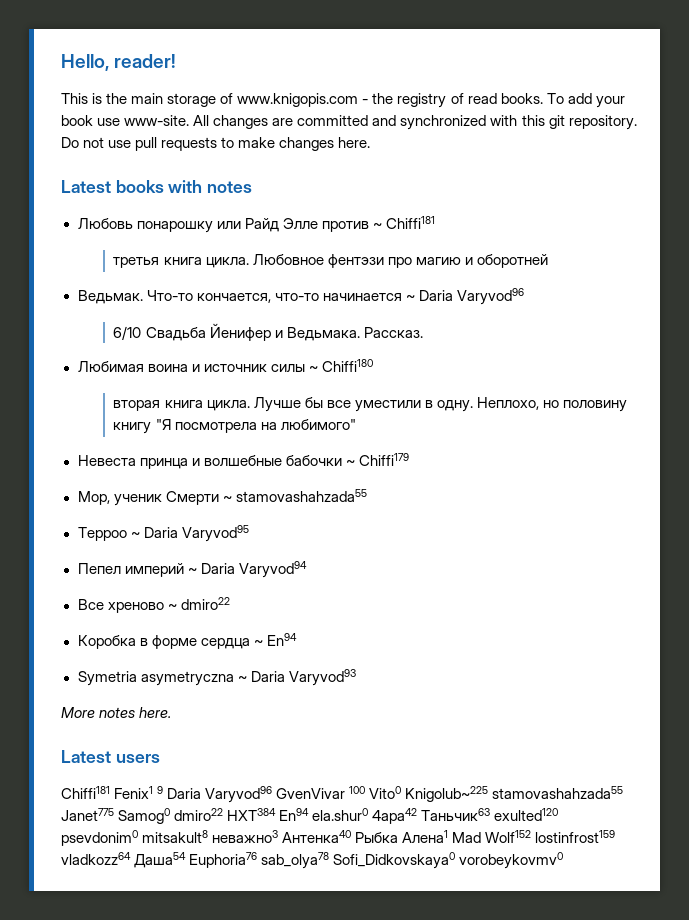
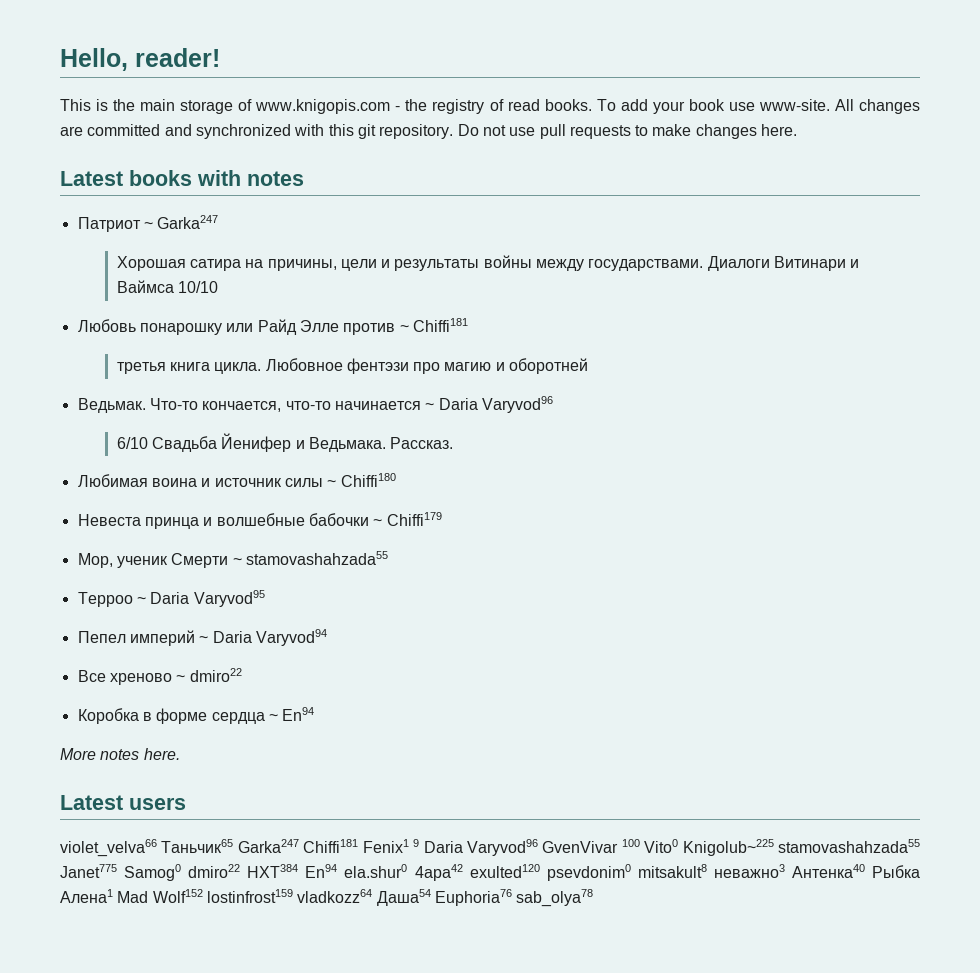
(253, 187) none -> [77,215,219,232] [116,255,860,271] [116,280,218,293] // Патриот ~ Garka247 // Хорошая сатира на причины, цели и результаты войны между государствами. Диалоги Витинари и Ваймса 10/10
[113,397,628,412] [113,419,356,434] // вторая книга цикла. Лучше бы все уместили в одну. Неплохо, но половину книгу "Я посмотрела на любимого" -> (396, 480) none
[77,669,356,686] // Symetria asymetryczna ~ Daria Varyvod93 -> (315, 714) none
(160, 758) none -> [60,839,299,857] violet_velva66 Таньчик65 Garka247
[421,808,491,821] Таньчик63 -> (463, 872) none
[333,852,564,869] Sofi_Didkovskaya0 vorobeykovmv0 -> (594, 898) none

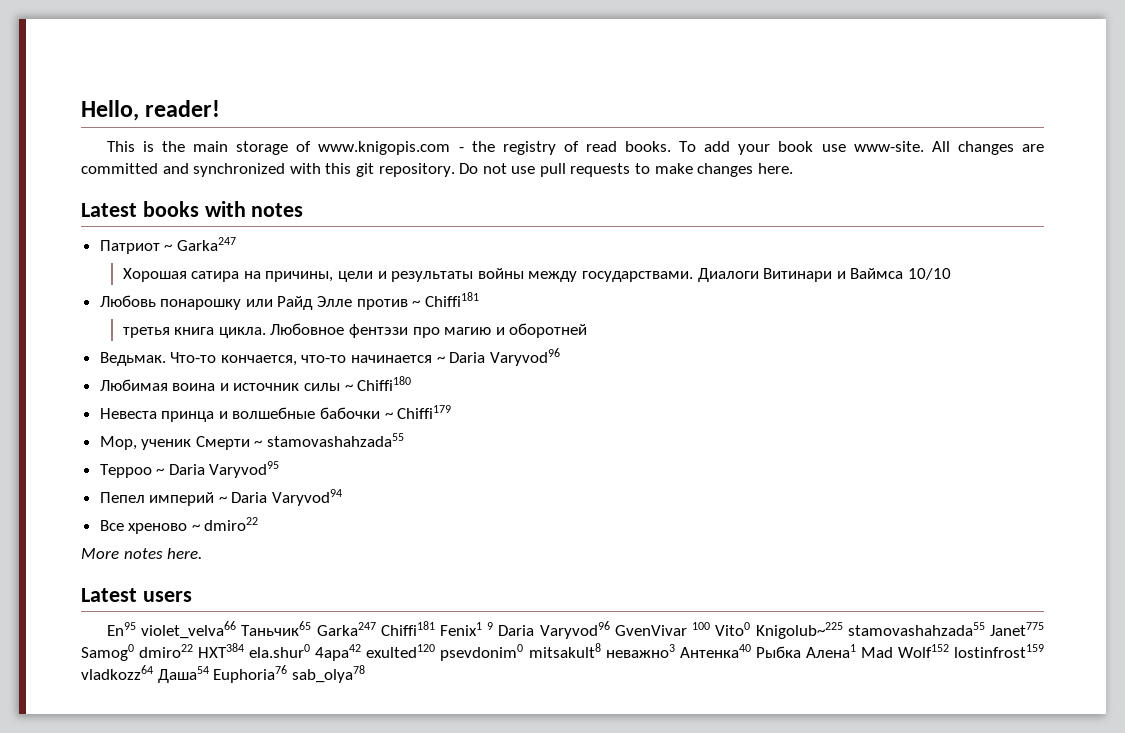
[116,433,454,452] // 6/10 Свадьба Йенифер и Ведьмака. Рассказ. -> (560, 357) none
[77,707,315,724] // Коробка в форме сердца ~ En94 -> (259, 524) none
(186, 803) none -> [106,622,136,636] En95
[305,864,338,878] En94 -> (245, 650) none

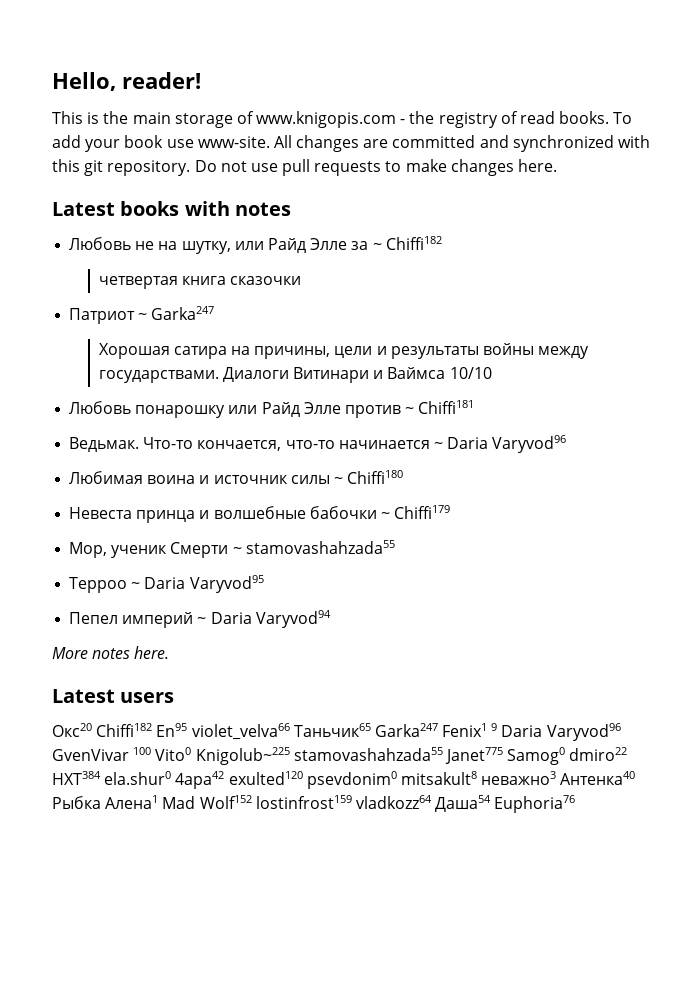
(304, 210) none -> [69,236,442,254] [98,276,301,289] // Любовь не на шутку, или Райд Элле за ~ Chiffi182 // четвертая книга сказочки
[122,323,588,338] // третья книга цикла. Любовное фентэзи про магию и оборотней -> (475, 407) none
[99,517,259,534] // Все хреново ~ dmiro22 -> (331, 619) none
(192, 596) none -> [52,723,153,737] Окс20 Chiffi182
[380,621,435,636] Chiffi181 -> (438, 730) none
[291,665,365,683] sab_olya78 -> (576, 804) none

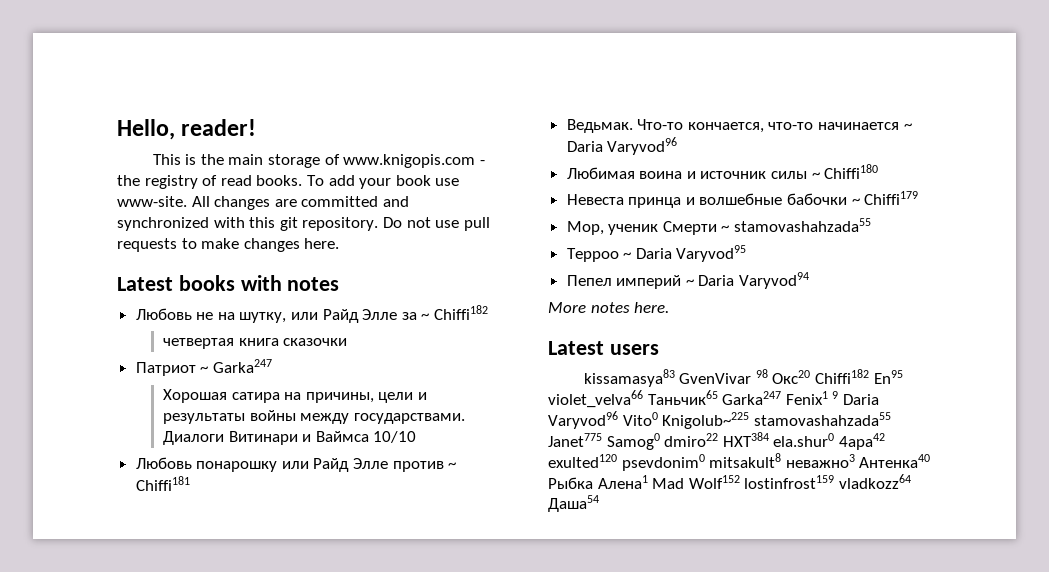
(175, 697) none -> [583,369,768,387] kissamasya83 GvenVivar 98
[52,747,152,761] GvenVivar 100 -> (618, 420) none
[494,795,576,813] Euphoria76 -> (599, 503) none

